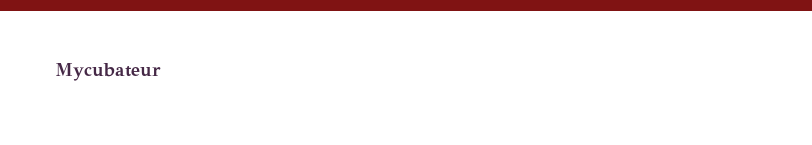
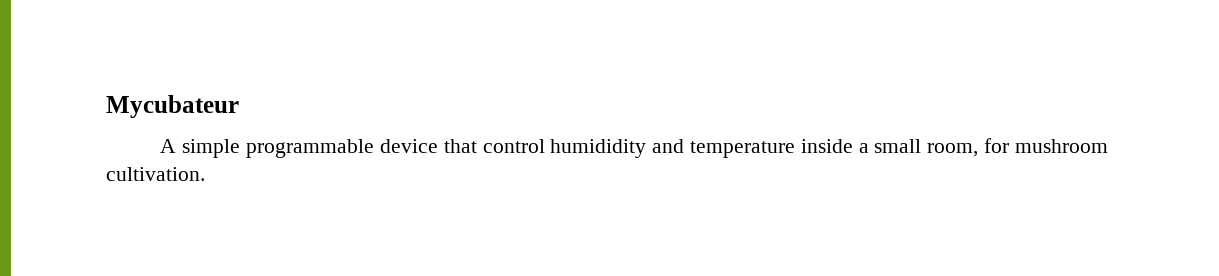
(161, 72) none -> [160,138,1108,158] [106,167,205,181] // A simple programmable device that control humididity and temperature inside a small room, for mushroom cultivation.

